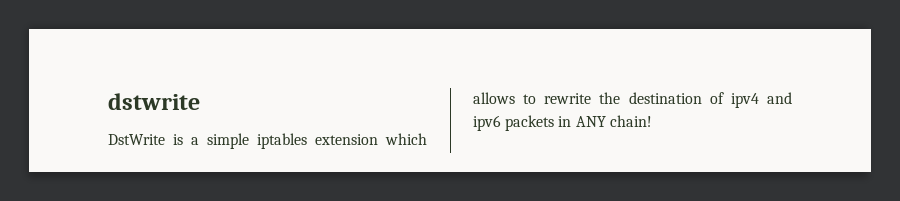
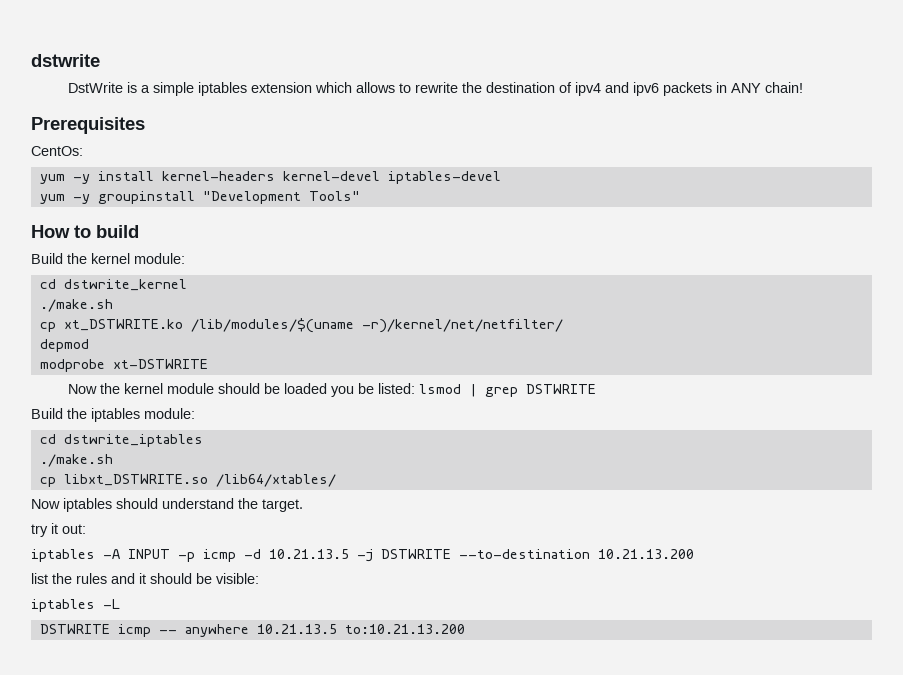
(652, 121) none -> [31,117,145,134] [31,146,83,156] [39,171,501,184] [39,191,360,204] [31,225,139,238] [31,253,185,264] [39,279,187,291] [39,299,113,312] [39,318,563,333] [39,339,89,352] [39,359,208,372] [67,383,596,397] [31,408,195,422] [39,434,203,447] [39,454,113,467] [39,474,336,487] [31,498,303,512] [31,523,86,537] [31,549,694,562] [31,573,259,584] [31,599,120,612] [39,624,465,637] // Prerequisites // CentOs: // yum -y install kernel-headers kernel-devel iptables-devel // yum -y groupinstall "Development Tools" // How to build // Build the kernel module: // cd dstwrite_kernel // ./make.sh // cp xt_DSTWRITE.ko /lib/modules/$(uname -r)/kernel/net/netfilter/ // depmod // modprobe xt-DSTWRITE // Now the kernel module should be loaded you be listed: lsmod | grep DSTWRITE // Build the iptables module: // cd dstwrite_iptables // ./make.sh // cp libxt_DSTWRITE.so /lib64/xtables/ // Now iptables should understand the target. // try it out: // iptables -A INPUT -p icmp -d 10.21.13.5 -j DSTWRITE --to-destination 10.21.13.200 // list the rules and it should be visible: // iptables -L // DSTWRITE icmp -- anywhere 10.21.13.5 to:10.21.13.200

